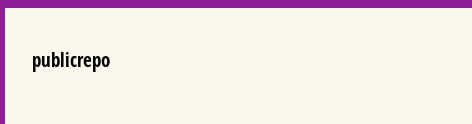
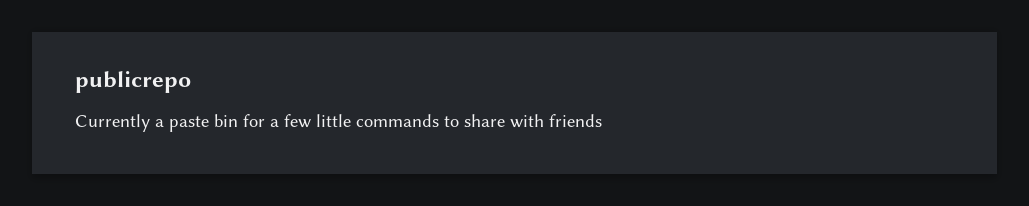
(110, 62) none -> [75,114,602,132] // Currently a paste bin for a few little commands to share with friends

